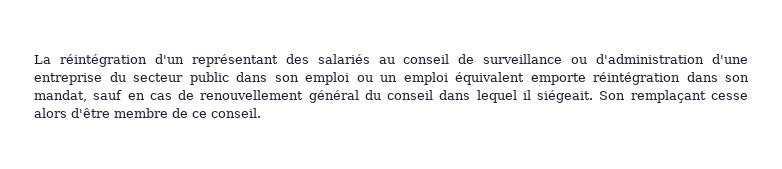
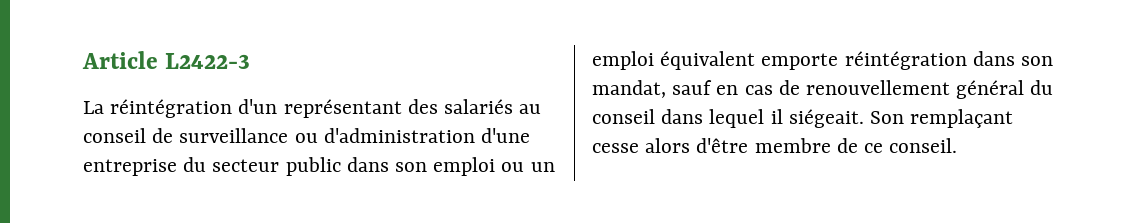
(34, 59) none -> [82,51,251,69] Article L2422-3 //

